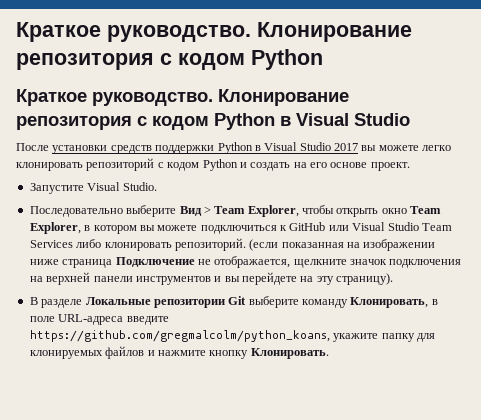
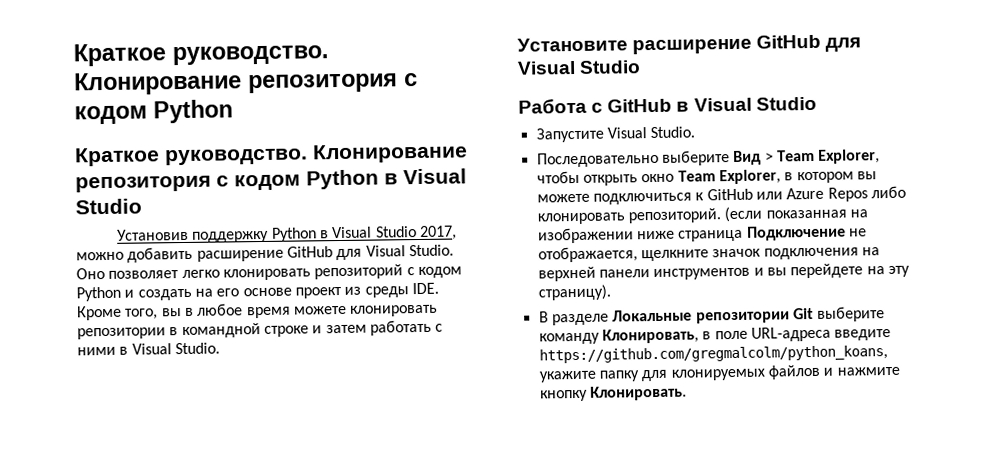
[16,142,419,154] После установки средств поддержки Python в Visual Studio 2017 вы можете -> [116,225,457,243] [76,244,454,263] [76,268,180,280] Установив поддержку Python в Visual Studio 2017, можно добавить расширение GitHub для Visual Studio. Оно позволяет
[370,162,410,171] проект. -> [294,282,439,299] [77,303,439,321] [77,319,444,340] [77,342,220,356] [517,34,862,55] [517,60,642,75] [518,96,817,114] проект из среды IDE. Кроме того, вы в любое время можете клонировать репозитории в командной строке и затем работать с ними в Visual Studio. // Установите расширение GitHub для Visual Studio // Работа с GitHub в Visual Studio
[352,222,452,231] [29,240,73,248] Visual Studio Team Services -> [786,187,868,202] Azure Repos

